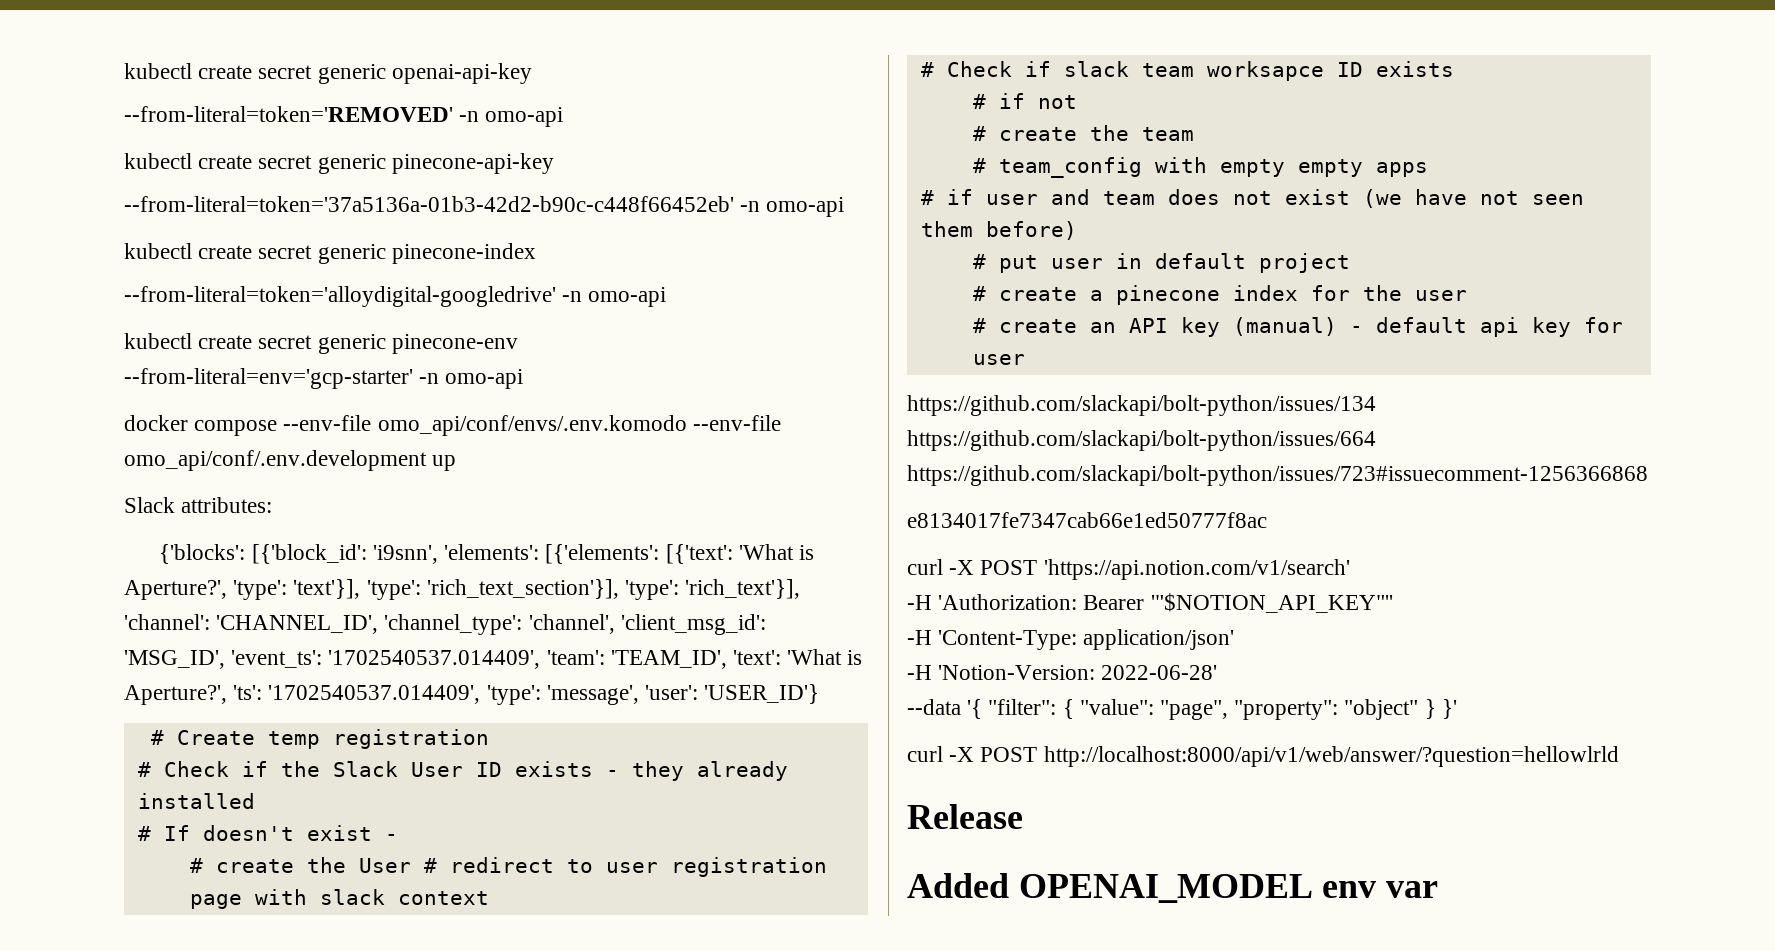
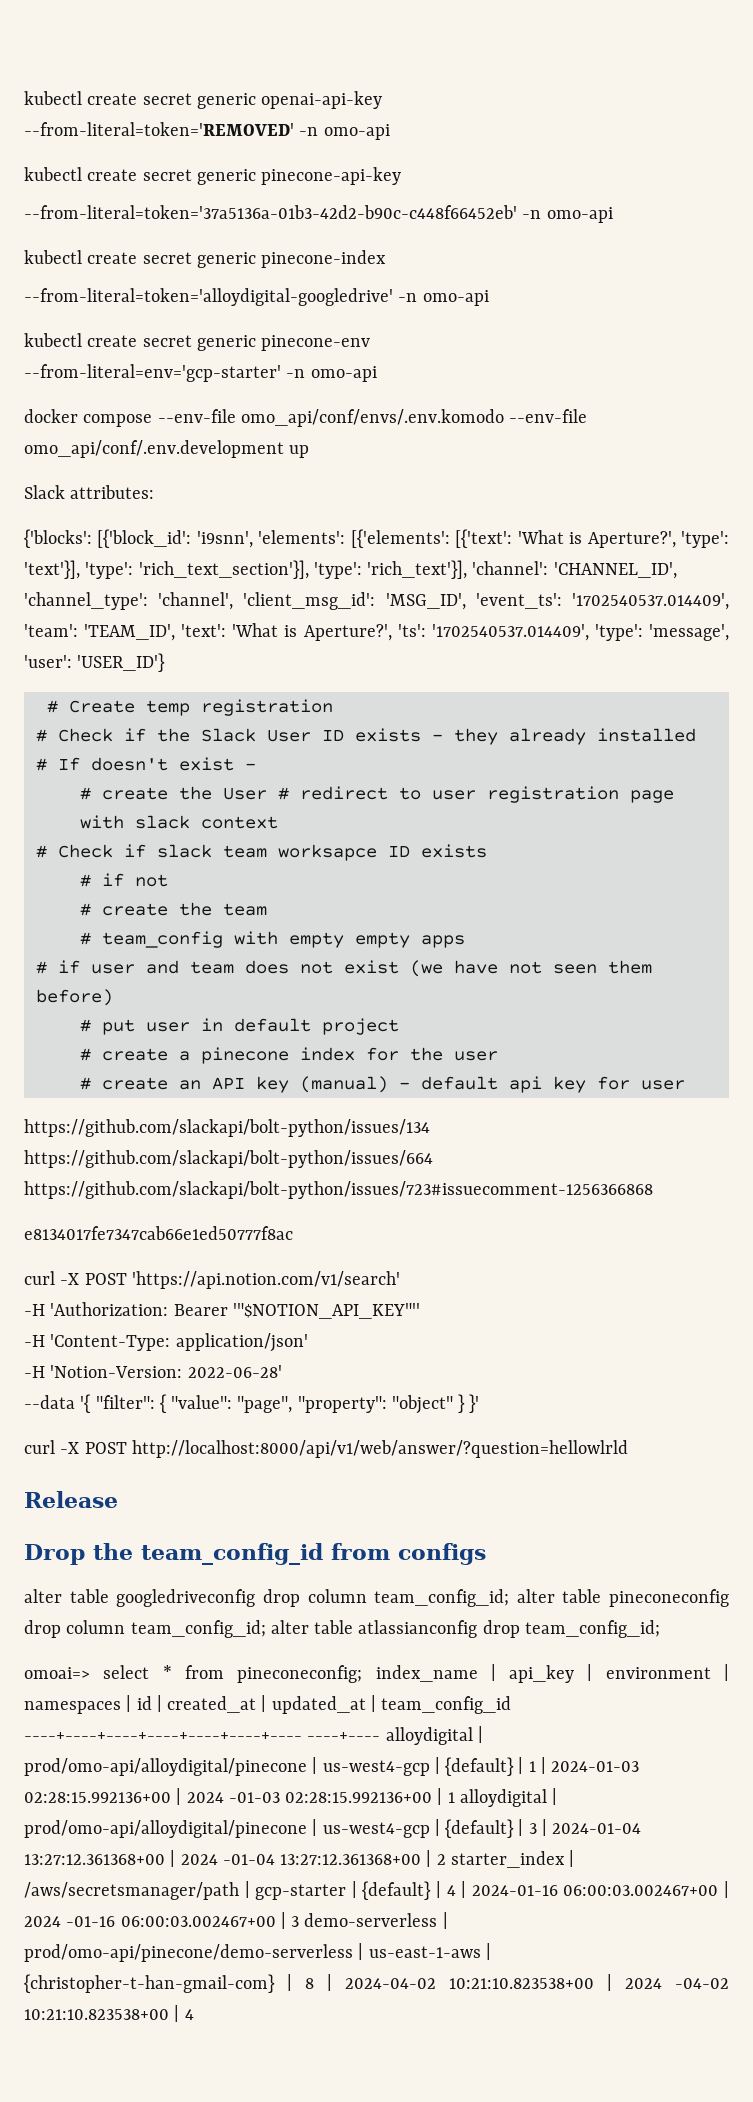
[907,873,1439,903] Added OPENAI_MODEL env var -> [24,1543,486,1565] [24,1589,729,1607] [24,1620,660,1638] [24,1664,729,1683] [24,1695,512,1714] [24,1726,483,1745] [24,1757,640,1776] [24,1788,558,1807] [24,1819,642,1838] [24,1850,575,1868] [24,1881,730,1900] [24,1912,448,1929] [24,1943,491,1962] [24,1974,729,1993] [24,2005,194,2022] Drop the team_config_id from configs // alter table googledriveconfig drop column team_config_id; alter table pineconeconfig drop column team_config_id; alter table atlassianconfig drop team_config_id; // omoai=> select * from pineconeconfig; index_name | api_key | environment | namespaces | id | created_at | updated_at | team_config_id ----+----+----+----+----+----+---- ----+---- alloydigital | prod/omo-api/alloydigital/pinecone | us-west4-gcp | {default} | 1 | 2024-01-03 02:28:15.992136+00 | 2024 -01-03 02:28:15.992136+00 | 1 alloydigital | prod/omo-api/alloydigital/pinecone | us-west4-gcp | {default} | 3 | 2024-01-04 13:27:12.361368+00 | 2024 -01-04 13:27:12.361368+00 | 2 starter_index | /aws/secretsmanager/path | gcp-starter | {default} | 4 | 2024-01-16 06:00:03.002467+00 | 2024 -01-16 06:00:03.002467+00 | 3 demo-serverless | prod/omo-api/pinecone/demo-serverless | us-east-1-aws | {christopher-t-han-gmail-com} | 8 | 2024-04-02 10:21:10.823538+00 | 2024 -04-02 10:21:10.823538+00 | 4

